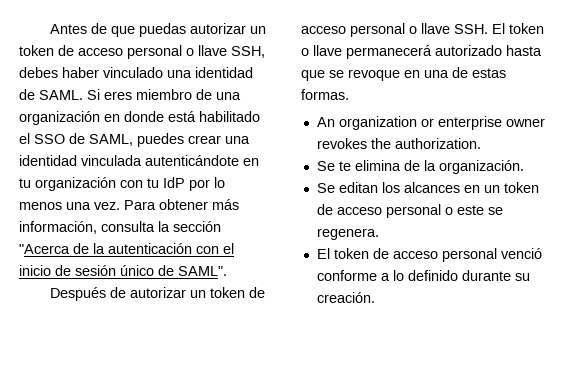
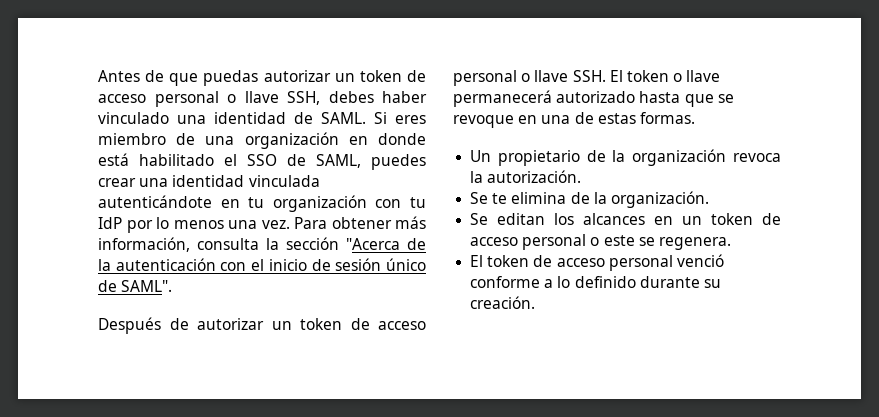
[316,116,545,130] [316,138,481,149] An organization or enterprise owner revokes the authorization. -> [470,149,781,166] [470,170,582,183] Un propietario de la organización revoca la autorización.

